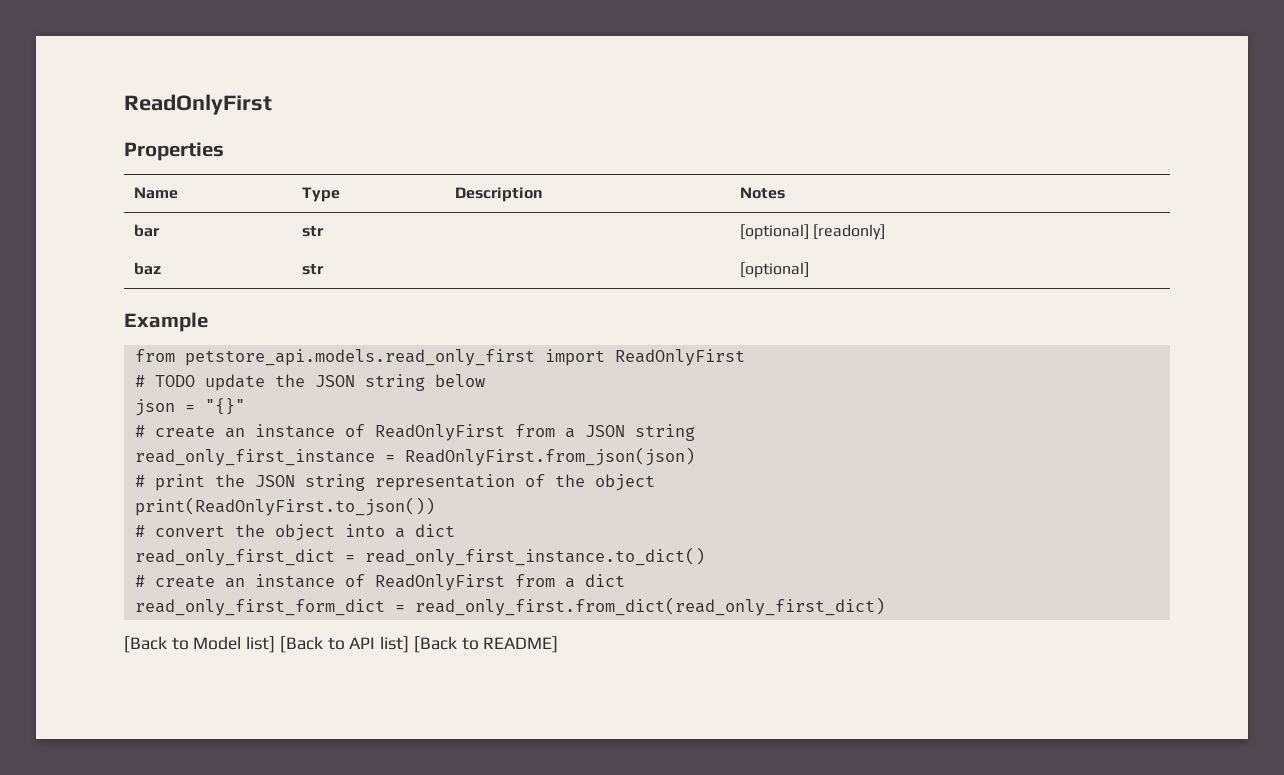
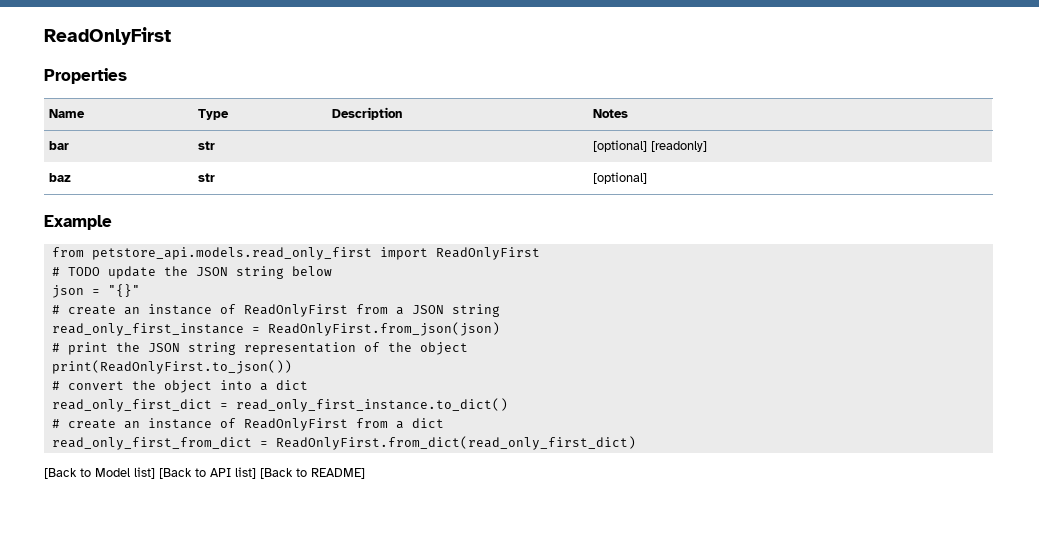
[134,597,885,616] read_only_first_form_dict = read_only_first.from_dict(read_only_first_dict) -> [51,436,636,450] read_only_first_from_dict = ReadOnlyFirst.from_dict(read_only_first_dict)

